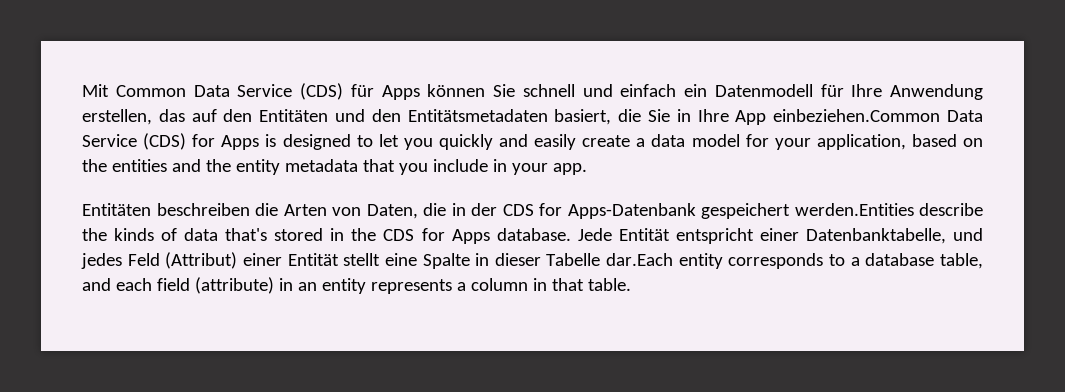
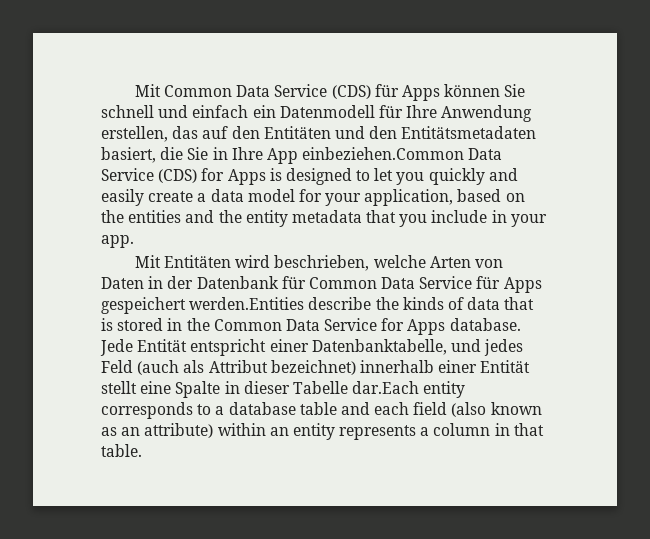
[82,203,696,219] Entitäten beschreiben die Arten von Daten, die in der CDS for Apps-Datenbank -> [134,255,503,271] [101,276,542,293] Mit Entitäten wird beschrieben, welche Arten von Daten in der Datenbank für Common Data Service für Apps
[225,228,268,241] that's -> [504,297,535,310] [101,318,113,331] that is
[383,229,415,241] CDS -> [213,318,378,331] Common Data Service
[165,252,238,269] (Attribut) -> [137,360,434,375] (auch als Attribut bezeichnet) innerhalb
[939,253,983,269] table, -> [299,402,337,415] table
[194,277,293,294] (attribute) in -> [451,402,542,417] [101,423,266,438] (also known as an attribute) within

